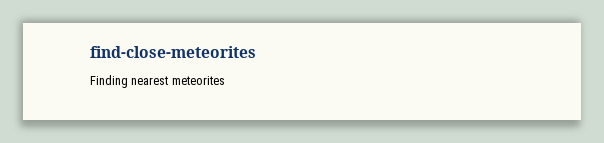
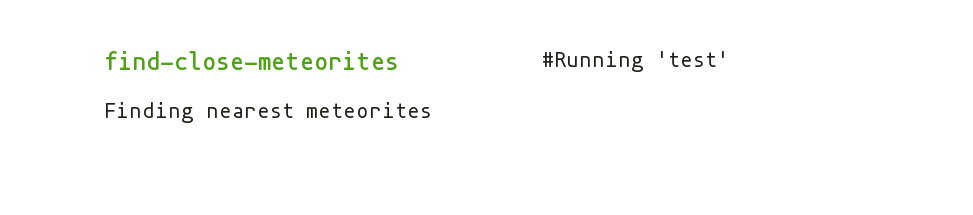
(225, 80) none -> [542,51,729,72] #Running 'test'

